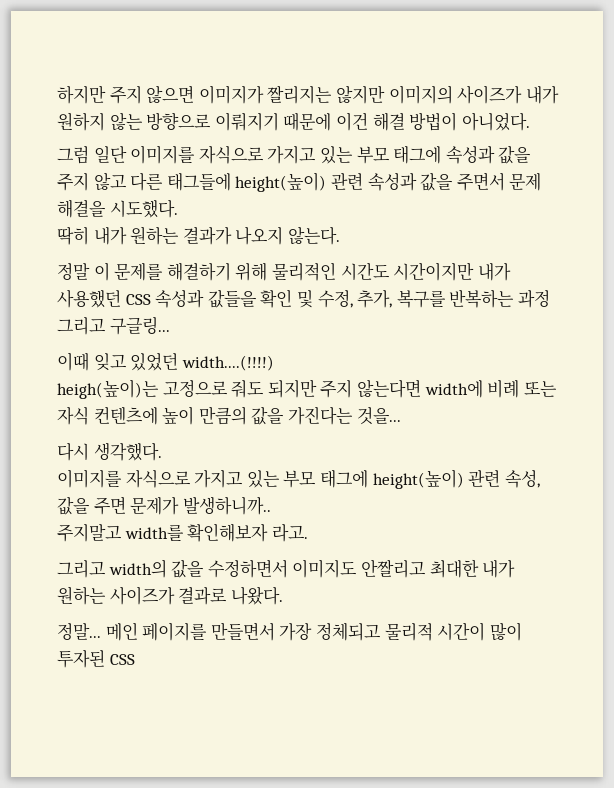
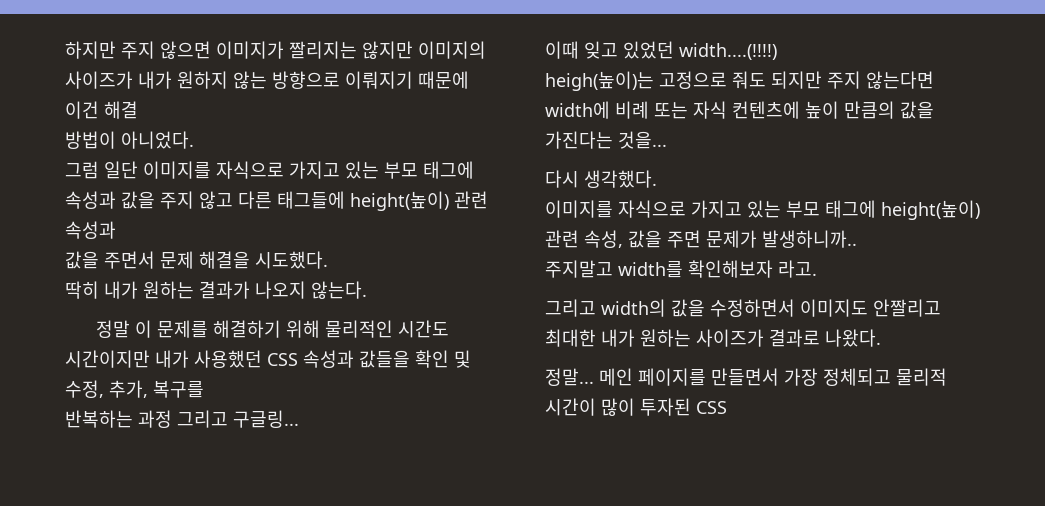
(405, 121) none -> (138, 110) //
(417, 182) none -> (116, 230) //
(446, 299) none -> (204, 389) //

